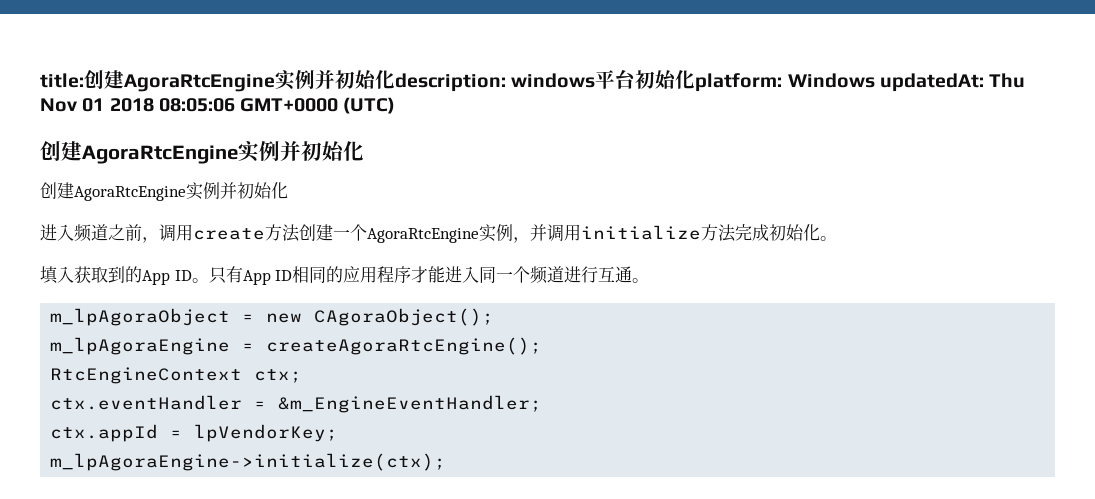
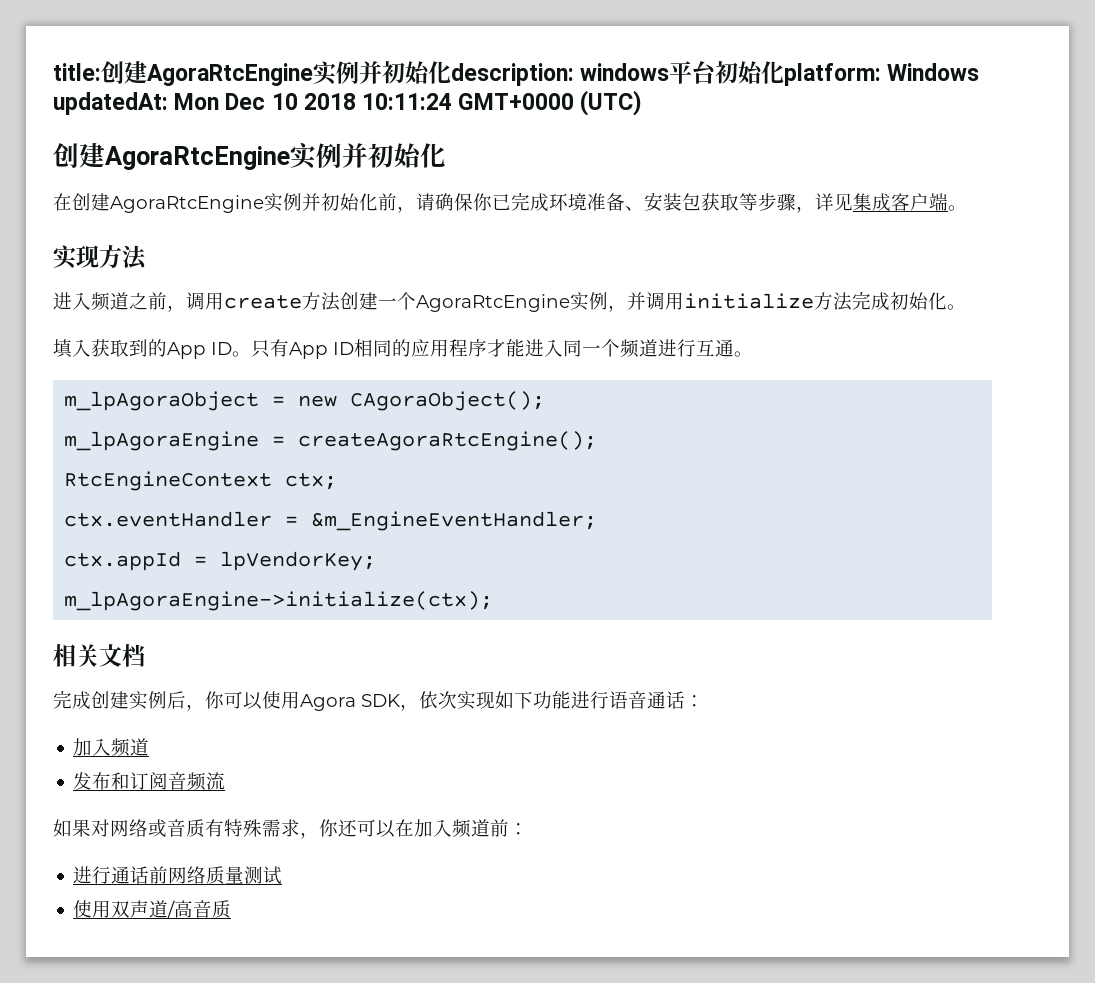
[989,73,1026,88] [40,98,235,112] Thu Nov 01 2018 08:05:06 -> [174,93,453,110] Mon Dec 10 2018 10:11:24
[40,182,288,201] 创建AgoraRtcEngine实例并初始化 -> [53,192,967,213] [53,245,147,270] 在创建AgoraRtcEngine实例并初始化前，请确保你已完成环境准备、安装包获取等步骤，详见集成客户端。 // 实现方法
(447, 462) none -> [53,644,145,667] [53,690,704,711] [73,738,150,757] [73,772,226,791] [53,819,528,839] [73,866,283,885] [73,900,232,919] // 相关文档 // 完成创建实例后，你可以使用Agora SDK，依次实现如下功能进行语音通话： // 加入频道 // 发布和订阅音频流 // 如果对网络或音质有特殊需求，你还可以在加入频道前： // 进行通话前网络质量测试 // 使用双声道/高音质

